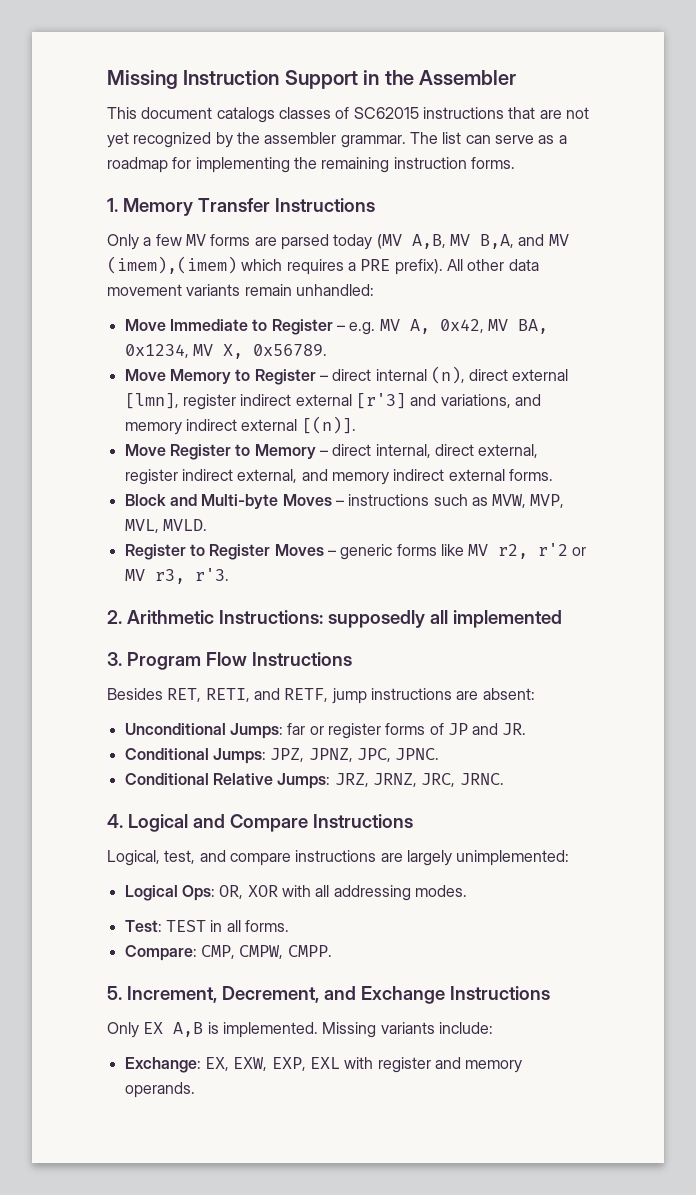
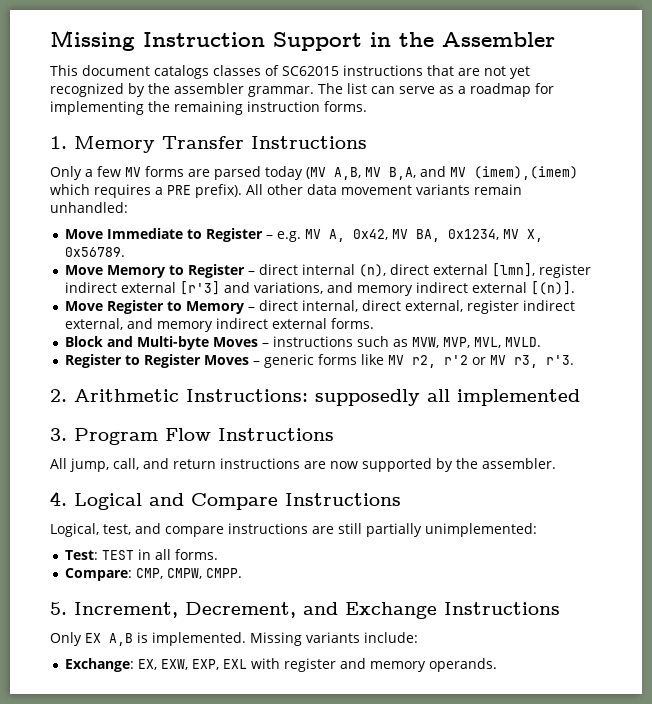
[107,688,535,704] [124,723,527,739] [124,748,440,764] [124,773,504,789] Besides RET, RETI, and RETF, jump instructions are absent: // Unconditional Jumps: far or register forms of JP and JR. // Conditional Jumps: JPZ, JPNZ, JPC, JPNC. // Conditional Relative Jumps: JRZ, JRNZ, JRC, JRNC. -> [50,458,556,472] All jump, call, and return instructions are now supported by the assembler.
[406,850,452,866] largely -> [338,523,422,537] still partially
[124,885,467,901] // Logical Ops: OR, XOR with all addressing modes. -> (537, 530) none

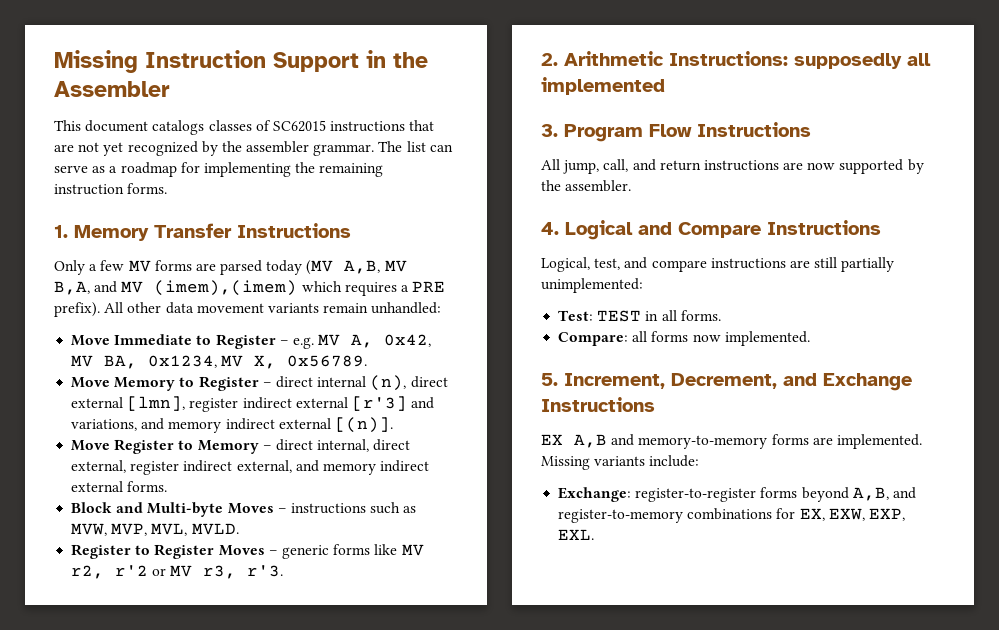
[135,568,242,579] CMP, CMPW, CMPP. -> [632,331,810,346] all forms now implemented.
[50,632,82,646] Only -> (655, 404) none
[137,632,148,643] is -> [611,434,833,449] and memory-to-memory forms are
[137,658,497,672] EX, EXW, EXP, EXL with register and memory operands. -> [635,487,916,502] [558,508,905,523] [558,529,595,540] register-to-register forms beyond A,B, and register-to-memory combinations for EX, EXW, EXP, EXL.

